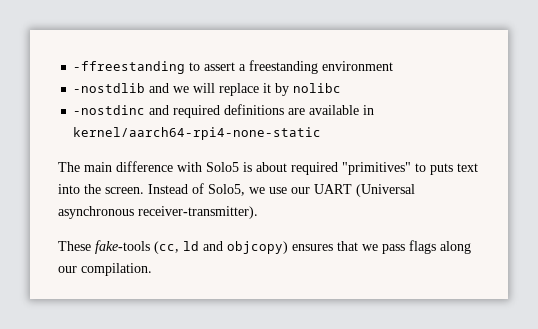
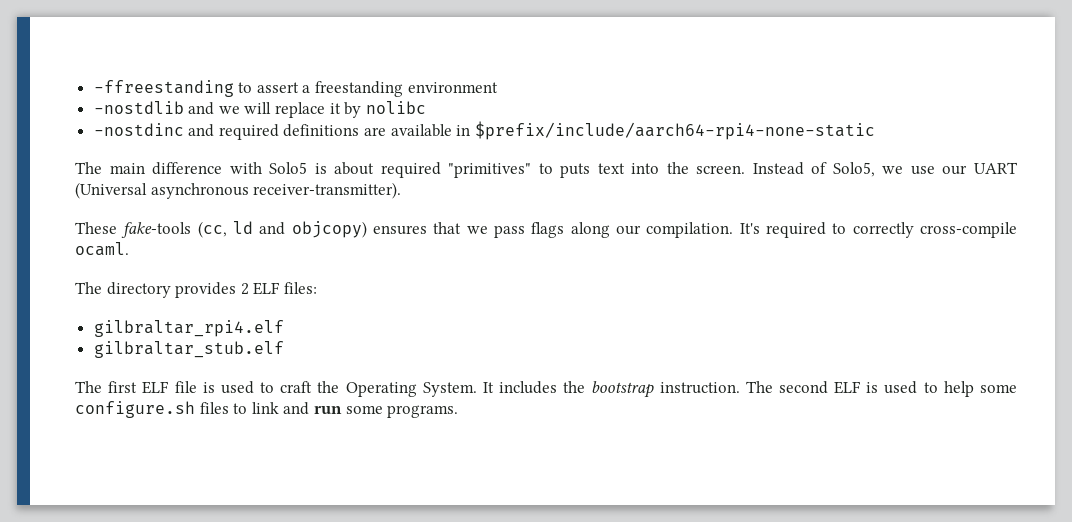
[73,127,322,140] kernel/aarch64-rpi4-none-static -> [474,121,875,140] $prefix/include/aarch64-rpi4-none-static
(152, 269) none -> [739,222,1018,238] [75,242,129,256] [75,282,317,298] [93,320,284,337] [93,341,284,358] [75,381,1017,398] [75,401,459,418] It's required to correctly cross-compile ocaml. // The directory provides 2 ELF files: // gilbraltar_rpi4.elf // gilbraltar_stub.elf // The first ELF file is used to craft the Operating System. It includes the bootstrap instruction. The second ELF is used to help some configure.sh files to link and run some programs.

